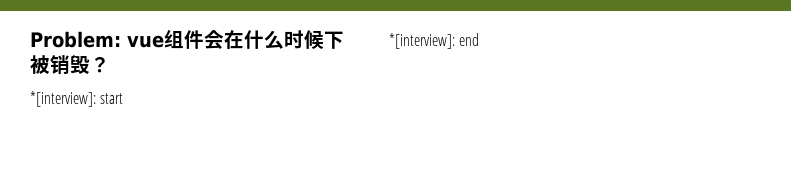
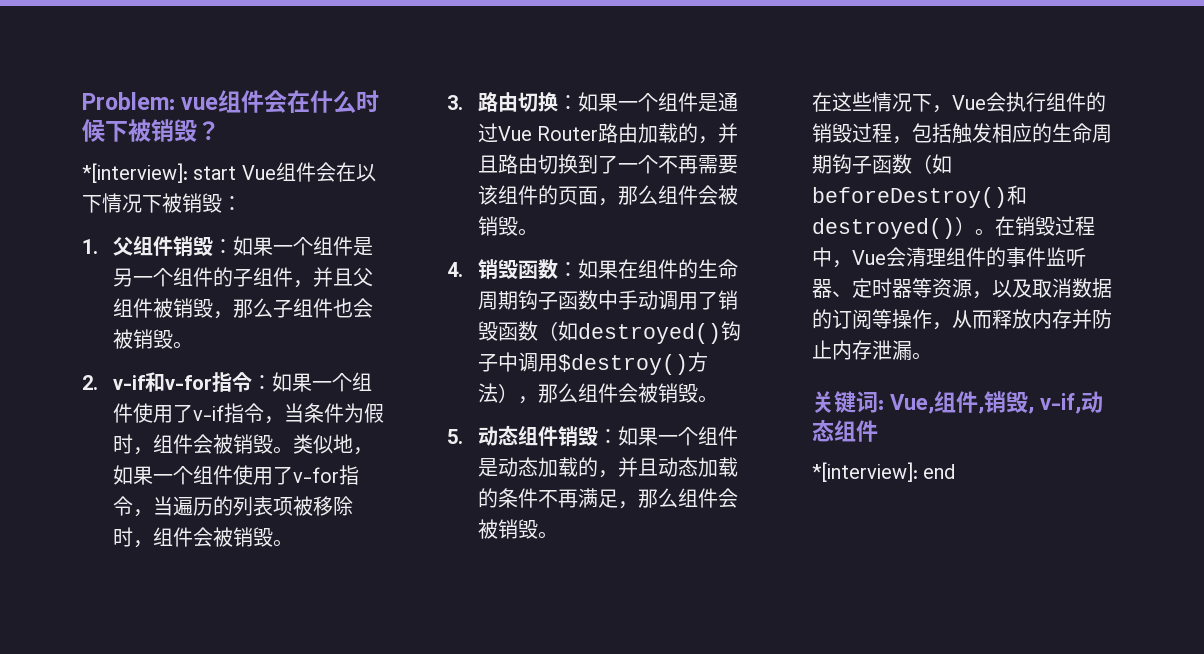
(124, 98) none -> [241,162,376,182] [82,193,242,213] [82,236,374,257] [113,267,374,288] [113,298,374,319] [113,329,194,349] [82,372,373,392] [113,403,385,424] [113,434,374,455] [113,465,360,485] [113,496,354,517] [113,527,294,548] [447,92,739,112] [478,123,739,144] [478,154,739,174] [478,185,739,206] [478,216,539,236] [447,259,739,280] [478,290,739,310] [478,321,742,344] [478,352,709,375] [478,383,719,404] [447,425,739,447] [478,457,739,478] [478,488,739,509] [478,519,559,539] [812,92,1106,113] [812,123,1112,144] [812,154,952,174] [812,185,1027,208] [812,216,1095,239] [812,247,1086,268] [812,278,1112,299] [812,309,1112,330] [812,340,932,360] [812,391,1103,414] [812,419,878,442] Vue组件会在以下情况下被销毁： // 1.父组件销毁：如果一个组件是另一个组件的子组件，并且父组件被销毁，那么子组件也会被销毁。 // 2. v-if和v-for指令：如果一个组件使用了v-if指令，当条件为假时，组件会被销毁。类似地，如果一个组件使用了v-for指令，当遍历的列表项被移除时，组件会被销毁。 // 3.路由切换：如果一个组件是通过Vue Router路由加载的，并且路由切换到了一个不再需要该组件的页面，那么组件会被销毁。 // 4.销毁函数：如果在组件的生命周期钩子函数中手动调用了销毁函数（如destroyed()钩子中调用$destroy()方法），那么组件会被销毁。 // 5.动态组件销毁：如果一个组件是动态加载的，并且动态加载的条件不再满足，那么组件会被销毁。 // 在这些情况下，Vue会执行组件的销毁过程，包括触发相应的生命周期钩子函数（如beforeDestroy()和destroyed()）。在销毁过程中，Vue会清理组件的事件监听器、定时器等资源，以及取消数据的订阅等操作，从而释放内存并防止内存泄漏。 // 关键词: Vue,组件,销毁, v-if,动态组件

